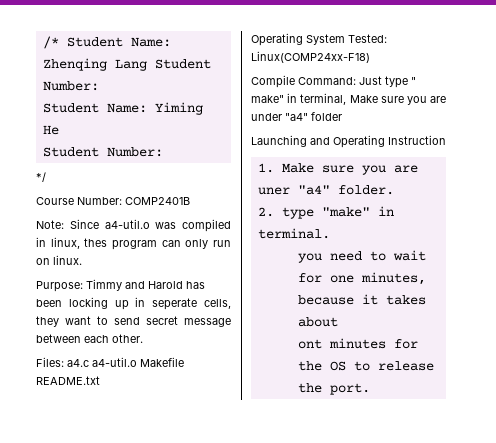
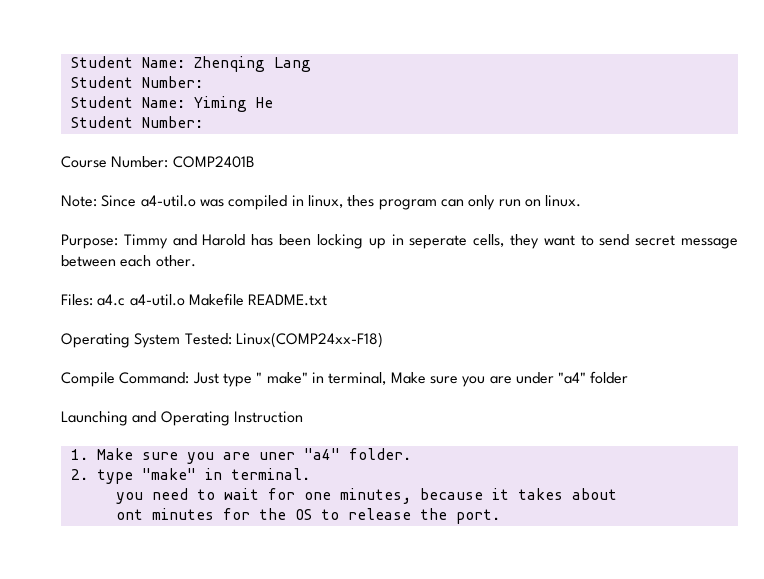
[42,36,59,49] /* -> (70, 62) none
(147, 65) none -> (311, 64) //
[36,172,46,182] // */ -> (203, 122) none

